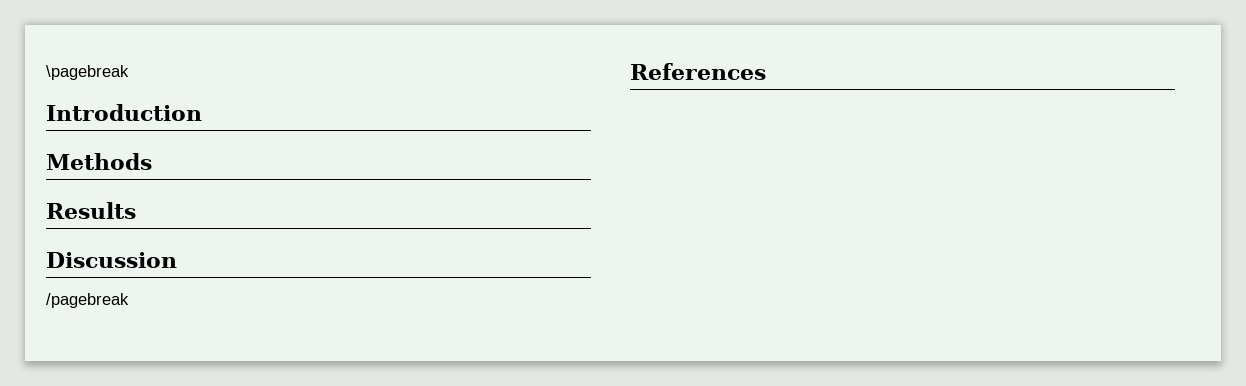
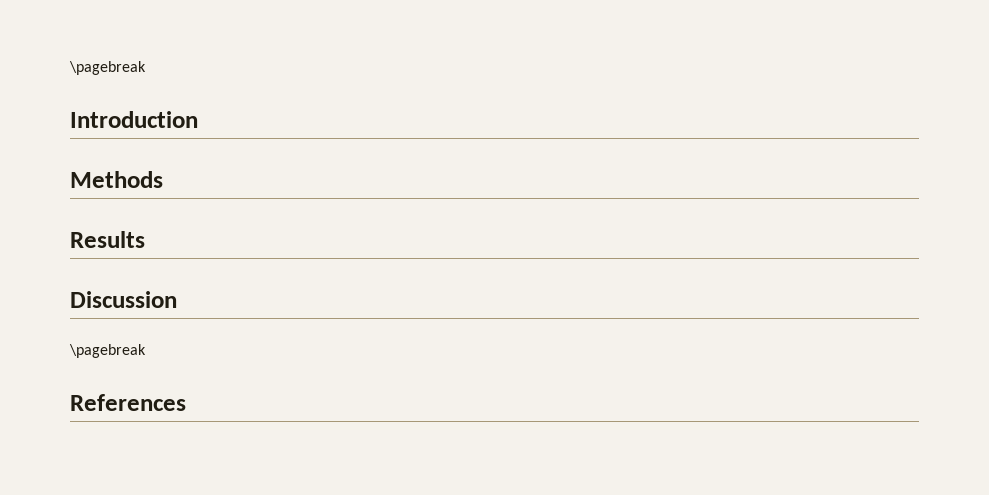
[46,293,129,308] /pagebreak -> [69,344,146,358] \pagebreak

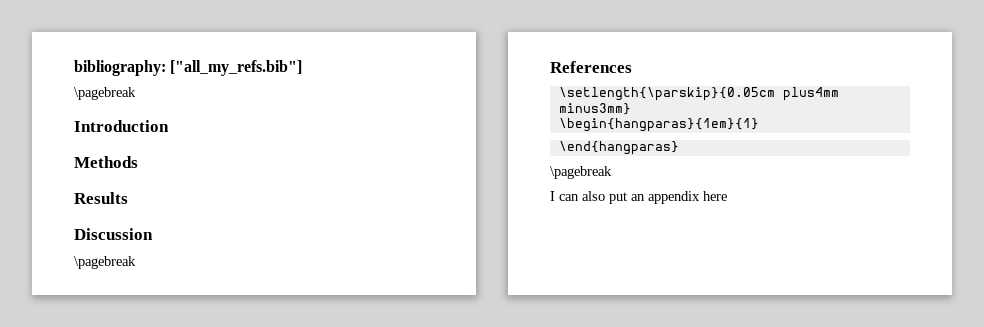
(69, 68) none -> [74,60,303,76] bibliography: ["all_my_refs.bib"] //
(186, 402) none -> [558,87,839,101] [558,103,631,115] [558,118,759,132] [558,141,679,155] [550,166,612,179] [550,191,727,204] // \setlength{\parskip}{0.05cm plus4mm minus3mm} // \begin{hangparas}{1em}{1} // \end{hangparas} // \pagebreak // I can also put an appendix here

